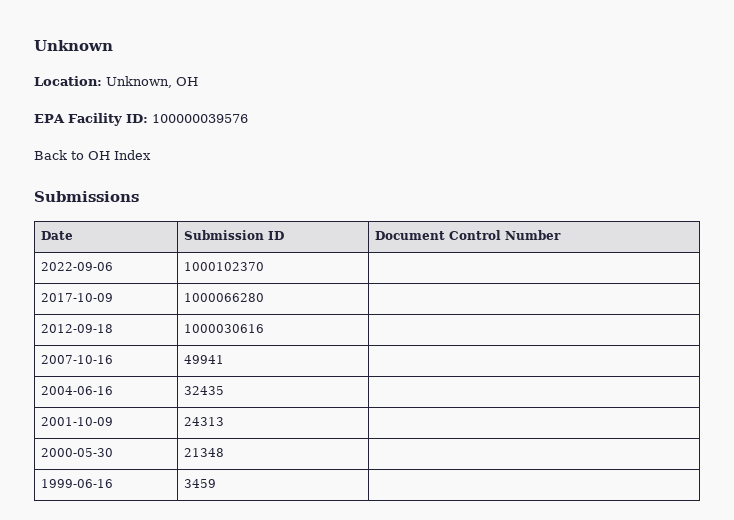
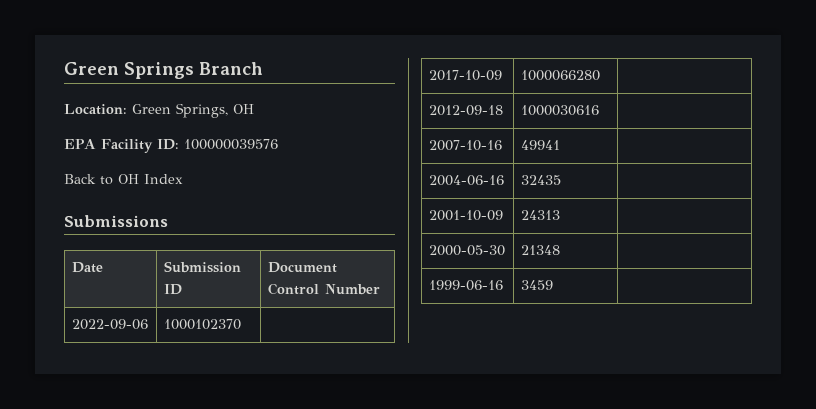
[34,40,113,51] Unknown -> [64,62,263,79] Green Springs Branch
[106,76,172,88] Unknown, -> [132,103,228,118] Green Springs,

